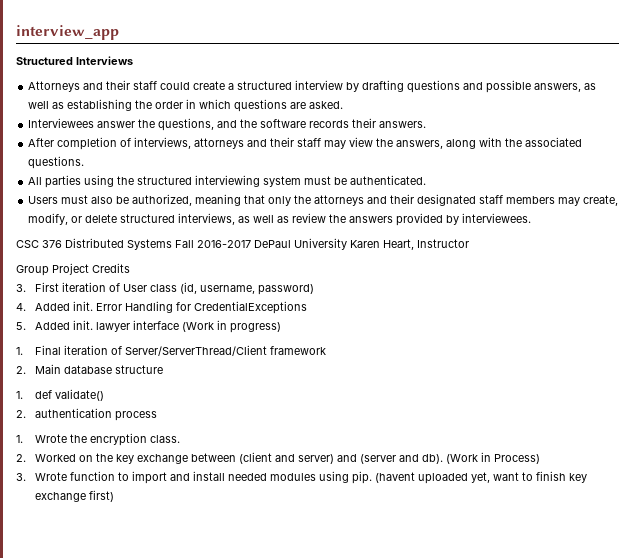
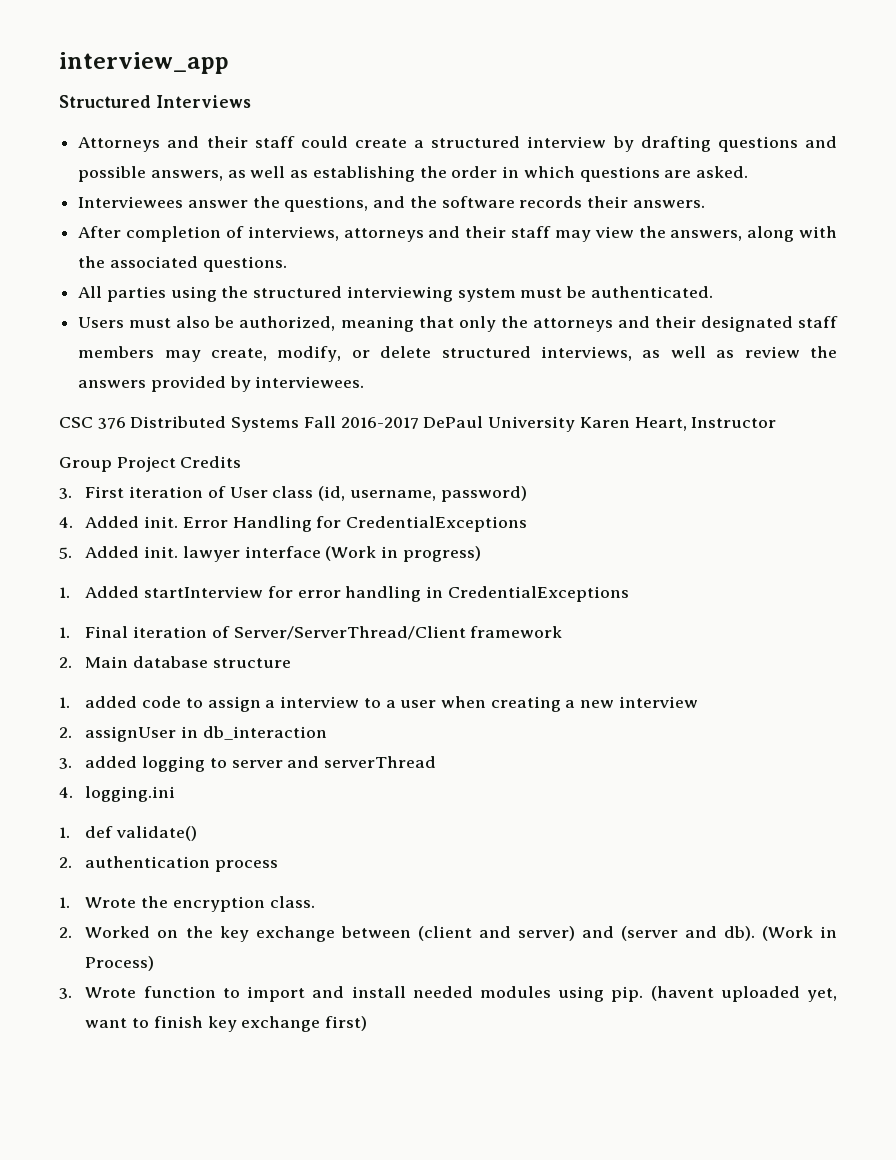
(282, 327) none -> [59,586,629,602] // 1. Added startInterview for error handling in CredentialExceptions
(164, 369) none -> [59,696,698,712] [59,726,327,742] [59,756,437,772] [59,786,176,802] // 1. added code to assign a interview to a user when creating a new interview // 2. assignUser in db_interaction // 3. added logging to server and serverThread // 4. logging.ini

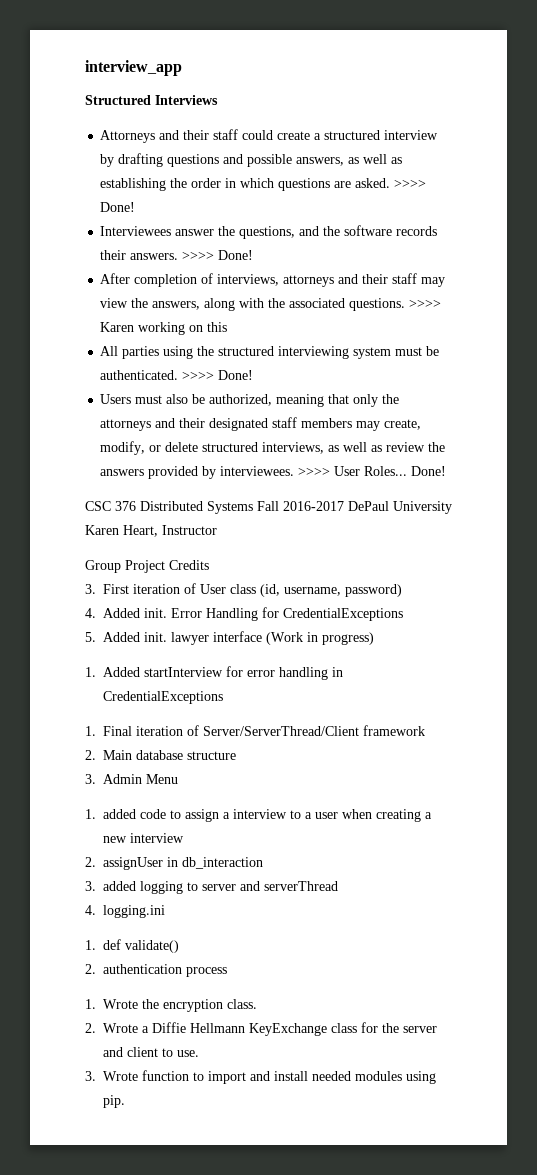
(748, 172) none -> [394,179,427,188] [100,202,136,212] >>>> Done!
(705, 204) none -> [182,250,254,260] >>>> Done!
(287, 264) none -> [409,299,442,308] [100,322,228,335] >>>> Karen working on this
(713, 292) none -> [182,370,254,380] >>>> Done!
(365, 382) none -> [298,466,447,476] >>>> User Roles... Done!
(291, 663) none -> [85,774,179,784] // 3. Admin Menu
[85,926,838,942] [85,956,155,971] Worked on the key exchange between (client and server) and (server and db). (Work in Process) -> [103,1022,438,1036] [103,1047,200,1057] Wrote a Diffie Hellmann KeyExchange class for the server and client to use.
[650,986,837,1002] [85,1016,368,1032] (havent uploaded yet, want to finish key exchange first) -> (126, 1101) none

